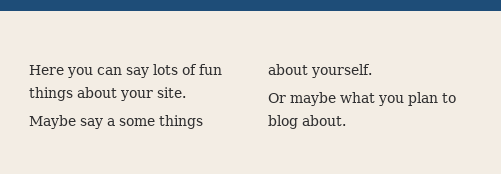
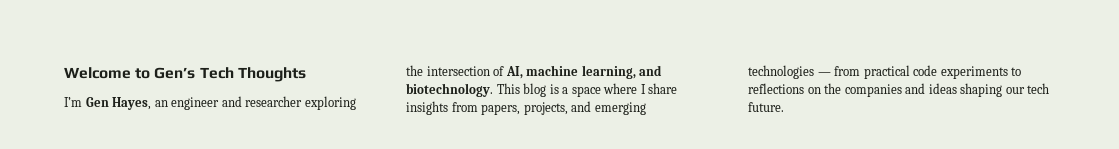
[29,64,222,78] [29,87,186,101] [29,115,203,129] [268,64,372,78] [268,92,456,106] [268,115,346,129] Here you can say lots of fun things about your site. // Maybe say a some things about yourself. // Or maybe what you plan to blog about. -> [64,67,306,82] [64,96,356,110] [406,65,663,79] [406,83,678,97] [406,101,646,115] [748,65,1022,79] [748,83,1050,97] [748,102,784,112] Welcome to Gen’s Tech Thoughts // I’m Gen Hayes, an engineer and researcher exploring the intersection of AI, machine learning, and biotechnology. This blog is a space where I share insights from papers, projects, and emerging technologies — from practical code experiments to reflections on the companies and ideas shaping our tech future.

